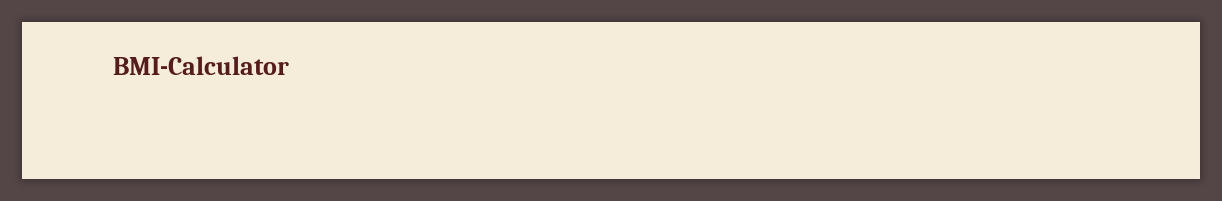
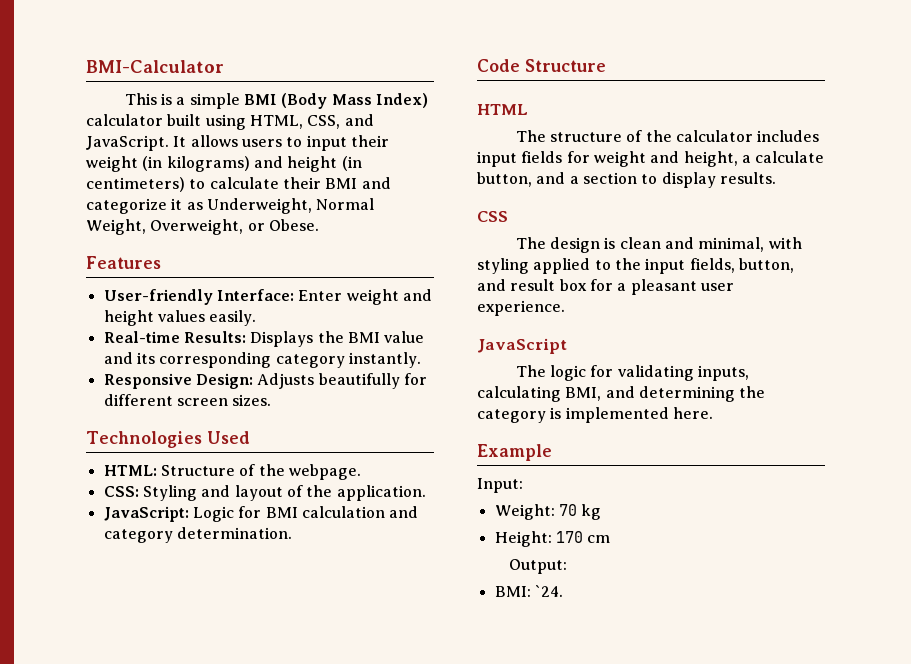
(289, 65) none -> [124,93,428,109] [86,114,374,130] [86,135,389,151] [86,156,362,172] [86,177,391,192] [86,198,375,214] [86,219,319,235] [86,256,161,269] [103,289,432,305] [103,310,257,326] [103,331,425,347] [103,352,421,368] [103,373,427,389] [103,394,272,406] [86,431,250,448] [103,464,361,480] [103,485,426,501] [103,506,419,522] [103,527,292,543] [477,59,606,72] [477,104,528,115] [515,130,820,142] [477,151,825,167] [477,172,776,188] [477,211,508,222] [515,237,802,253] [477,258,794,274] [477,279,734,295] [477,300,565,316] [477,338,567,354] [515,365,749,381] [477,386,766,402] [477,407,713,423] [477,444,552,461] [477,478,523,493] [494,504,602,520] [494,531,611,547] [508,559,567,574] [494,585,563,597] // This is a simple BMI (Body Mass Index) calculator built using HTML, CSS, and JavaScript. It allows users to input their weight (in kilograms) and height (in centimeters) to calculate their BMI and categorize it as Underweight, Normal Weight, Overweight, or Obese. // Features // User-friendly Interface: Enter weight and height values easily. // Real-time Results: Displays the BMI value and its corresponding category instantly. // Responsive Design: Adjusts beautifully for different screen sizes. // Technologies Used // HTML: Structure of the webpage. // CSS: Styling and layout of the application. // JavaScript: Logic for BMI calculation and category determination. // Code Structure // HTML // The structure of the calculator includes input fields for weight and height, a calculate button, and a section to display results. // CSS // The design is clean and minimal, with styling applied to the input fields, button, and result box for a pleasant user experience. // JavaScript // The logic for validating inputs, calculating BMI, and determining the category is implemented here. // Example // Input: // Weight: 70 kg // Height: 170 cm // Output: // BMI: `24.

